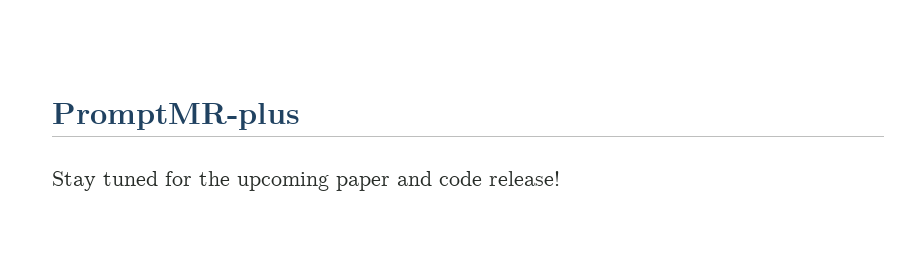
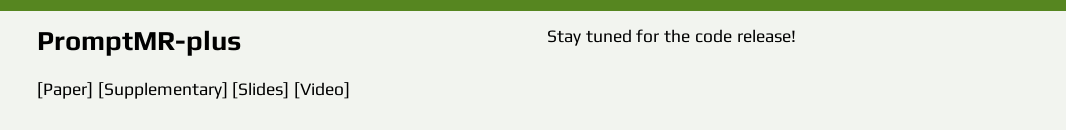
(300, 116) none -> [37,82,351,99] // [Paper] [Supplementary] [Slides] [Video]
[237,171,432,191] upcoming paper and -> (691, 36) none

